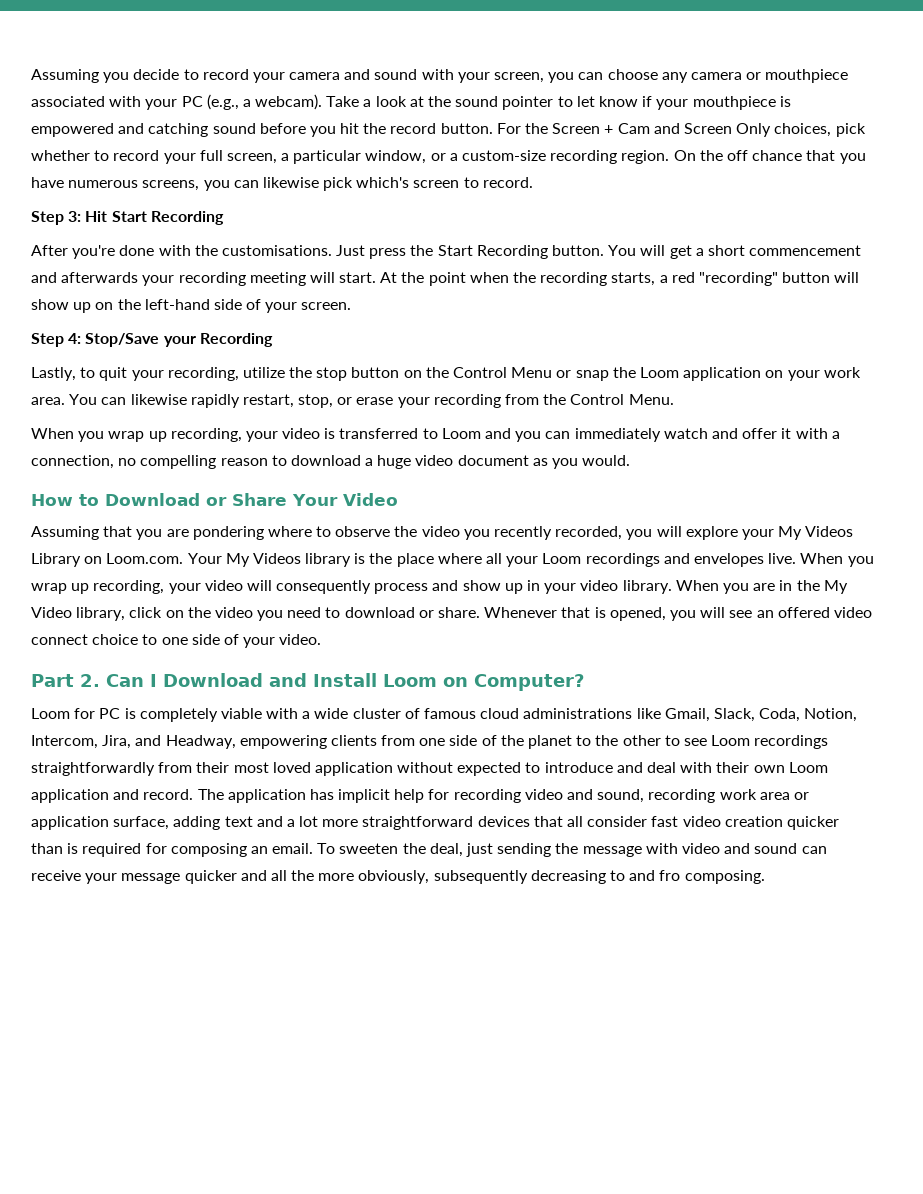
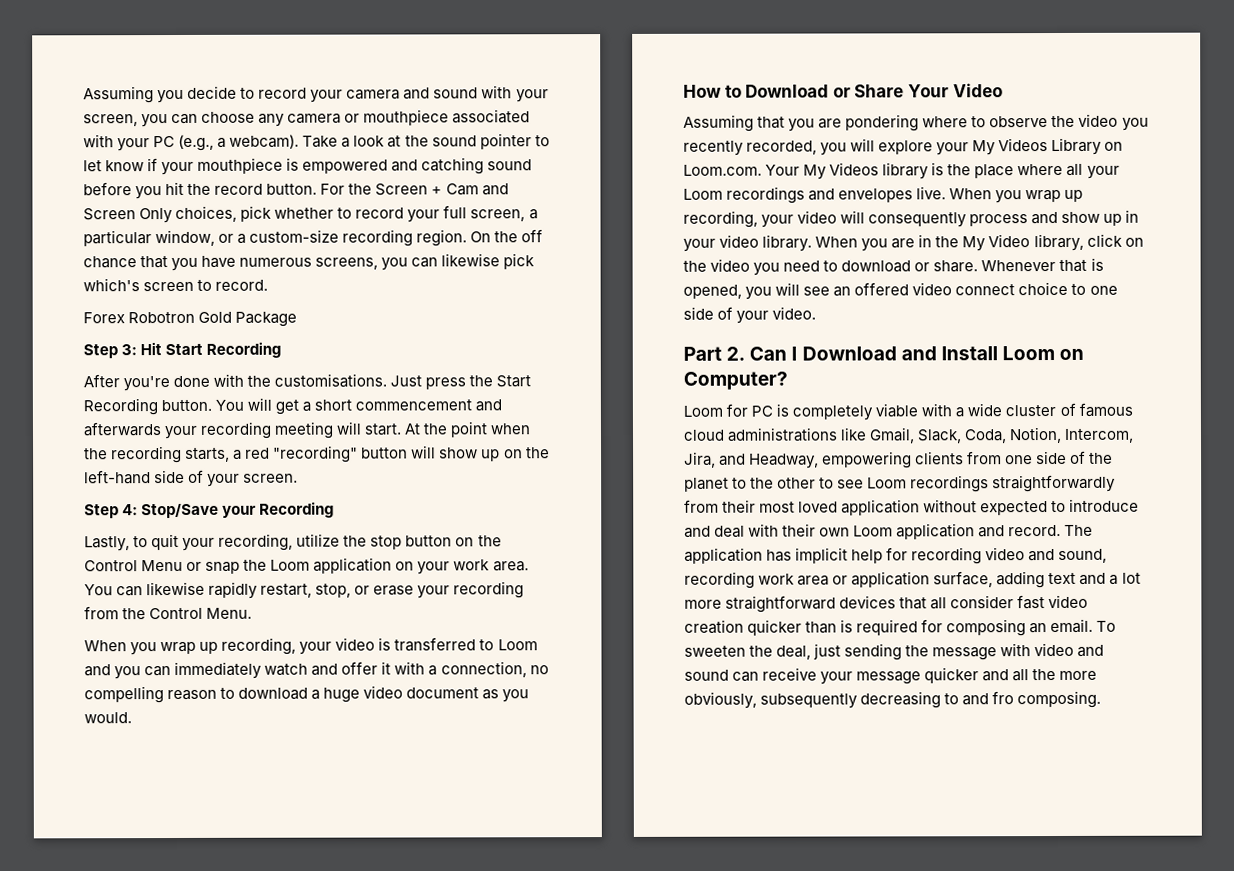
(533, 182) none -> [83,311,298,327] // Forex Robotron Gold Package

